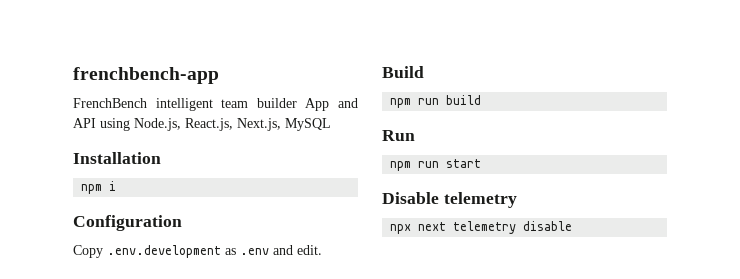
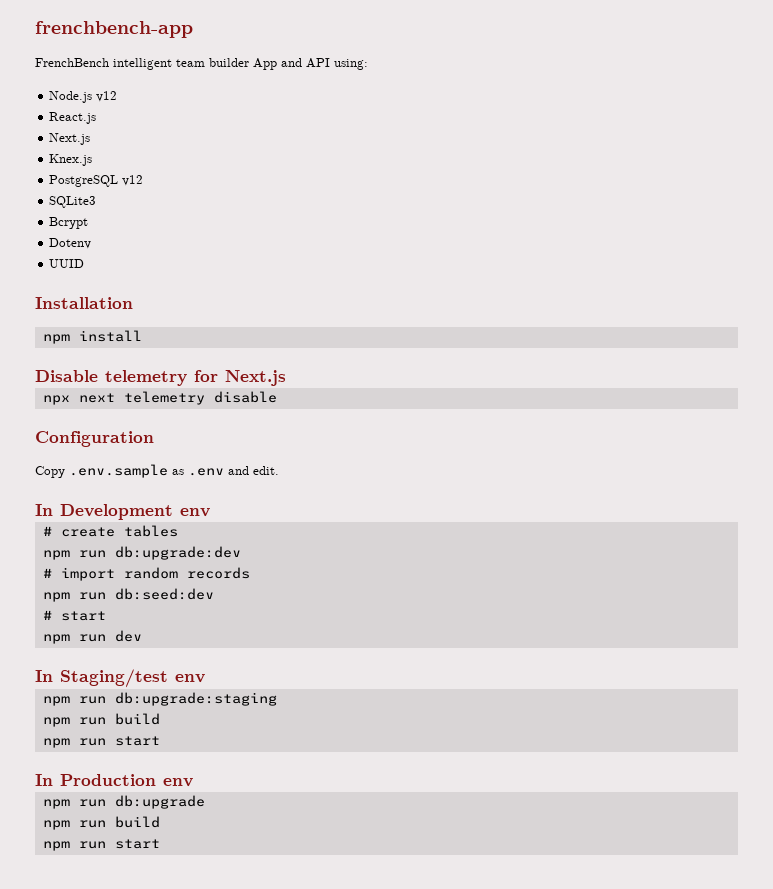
[100,118,331,131] [73,152,161,164] [81,181,117,194] using Node.js, React.js, Next.js, MySQL // Installation // npm i -> [334,59,368,70] [49,91,118,103] [49,112,97,124] [49,133,91,145] [49,154,93,166] [49,175,144,187] [49,196,97,208] [49,217,89,229] [49,238,92,249] [49,259,85,268] [35,297,133,309] [42,330,142,344] [35,370,286,386] [42,391,277,405] using: // Node.js v12 // React.js // Next.js // Knex.js // PostgreSQL v12 // SQLite3 // Bcrypt // Dotenv // UUID // Installation // npm install // Disable telemetry for Next.js // npx next telemetry disable
[107,245,221,258] .env.development -> [69,464,168,478] .env.sample
[382,66,424,78] [390,95,482,108] [382,130,415,141] [390,159,482,171] [382,192,517,208] [390,221,573,234] Build // npm run build // Run // npm run start // Disable telemetry // npx next telemetry disable -> [35,504,210,520] [42,525,178,537] [42,546,241,560] [42,567,250,581] [42,588,214,602] [42,610,106,621] [42,630,142,644] [35,669,205,688] [42,692,277,706] [42,713,160,727] [42,736,160,748] [35,774,193,787] [42,795,205,809] [42,816,160,830] [42,839,160,851] In Development env // # create tables // npm run db:upgrade:dev // # import random records // npm run db:seed:dev // # start // npm run dev // In Staging/test env // npm run db:upgrade:staging // npm run build // npm run start // In Production env // npm run db:upgrade // npm run build // npm run start

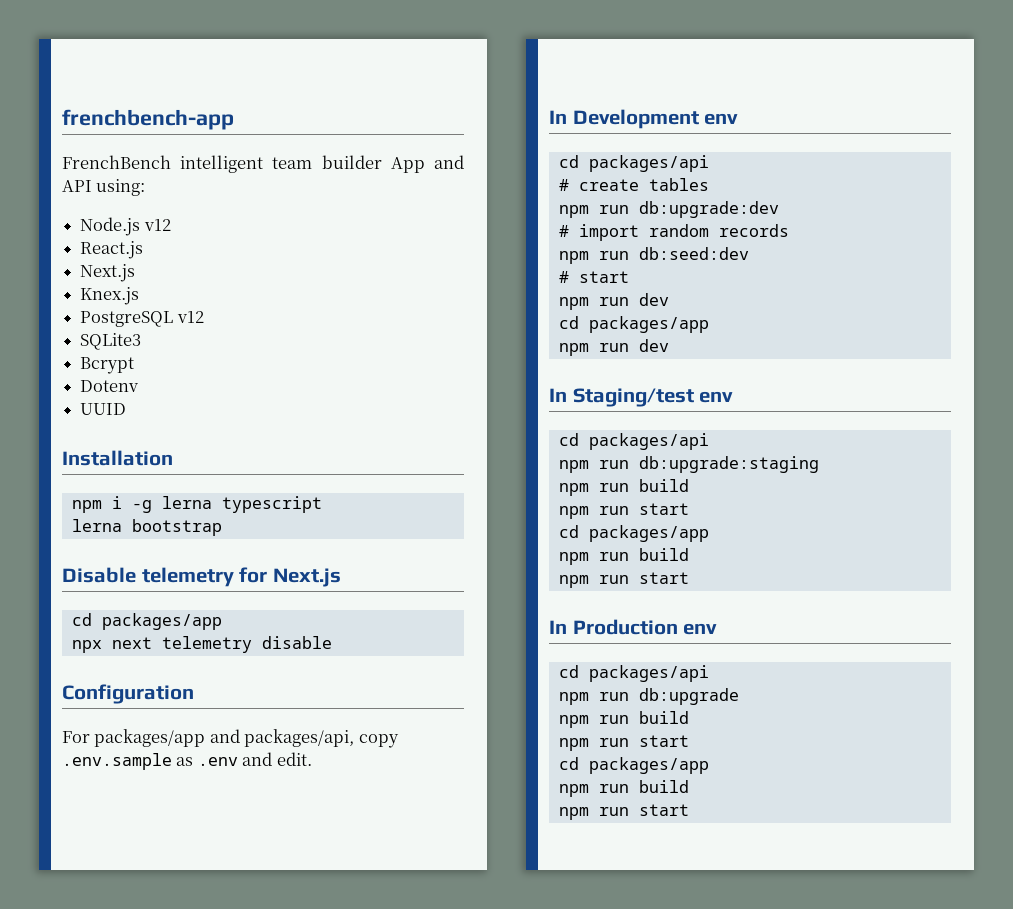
[78,330,142,342] install -> [111,496,322,513] [71,519,222,536] i -g lerna typescript // lerna bootstrap
(286, 378) none -> [71,613,222,630] // cd packages/app
[35,466,65,478] Copy -> [62,729,399,748] For packages/app and packages/api, copy
(210, 512) none -> [558,155,709,172] // cd packages/api
(142, 636) none -> [558,316,709,333] [558,339,669,356] // cd packages/app // npm run dev
(205, 678) none -> [558,433,709,450] // cd packages/api
(160, 741) none -> [558,525,709,542] [558,548,689,565] [558,572,689,588] // cd packages/app // npm run build // npm run start
(193, 782) none -> [558,665,709,682] // cd packages/api
(160, 844) none -> [558,757,709,774] [558,780,689,797] [558,804,689,820] // cd packages/app // npm run build // npm run start

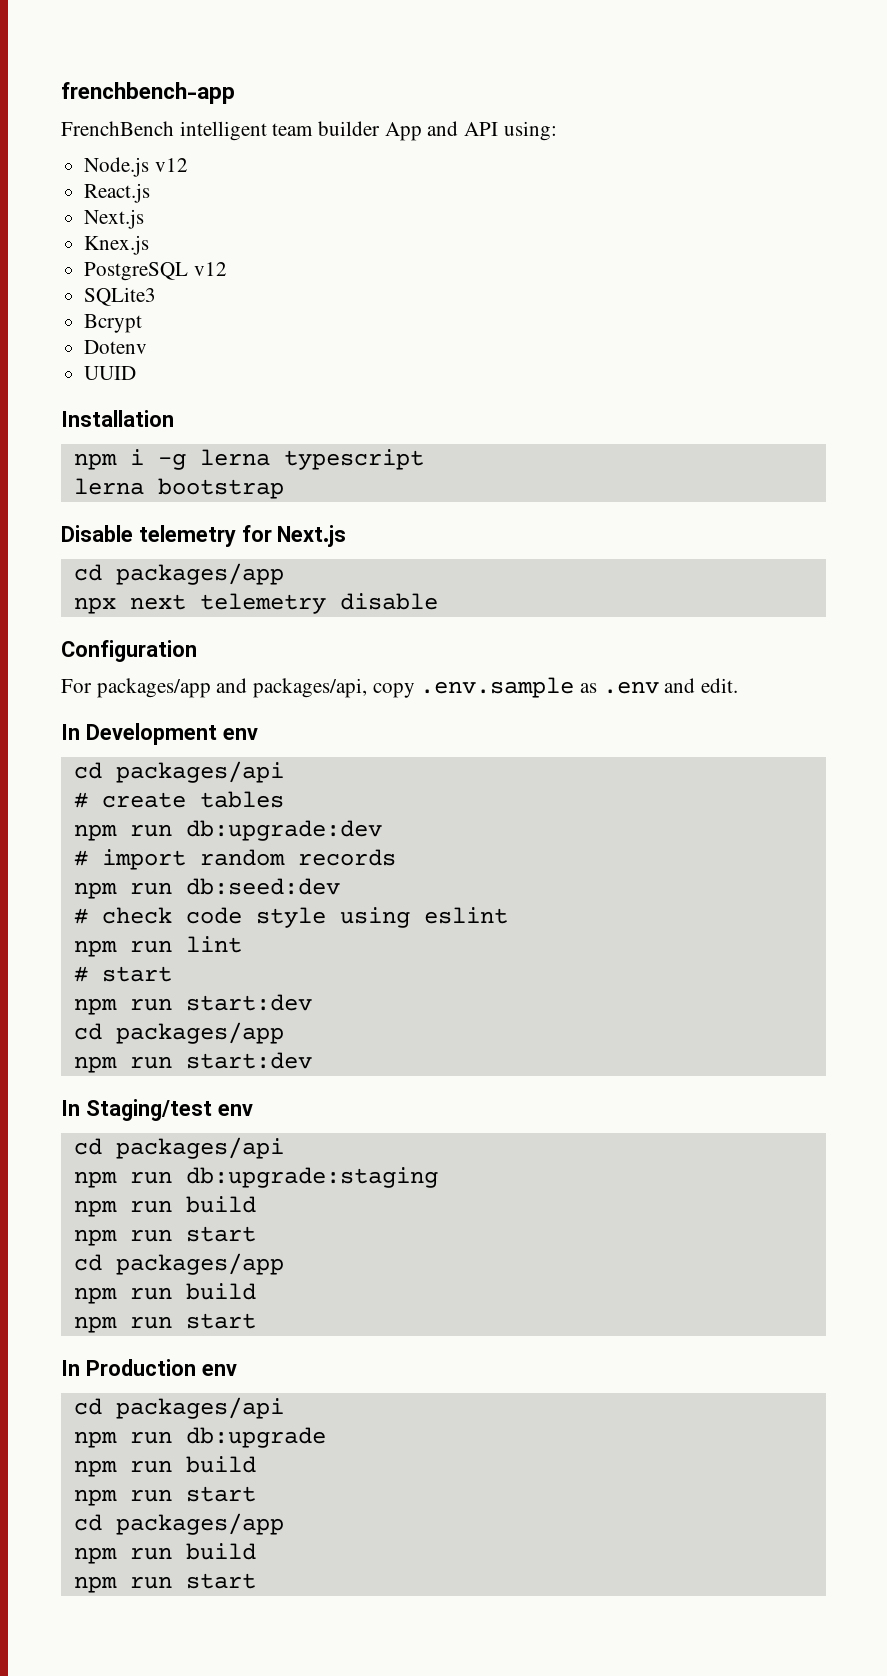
(749, 253) none -> [73,907,508,928] [73,936,242,957] // # check code style using eslint // npm run lint
[638,293,669,306] [558,316,709,333] [558,339,669,356] dev // cd packages/app // npm run dev -> [185,994,312,1011] [73,1022,284,1044] [73,1052,312,1073] start:dev // cd packages/app // npm run start:dev

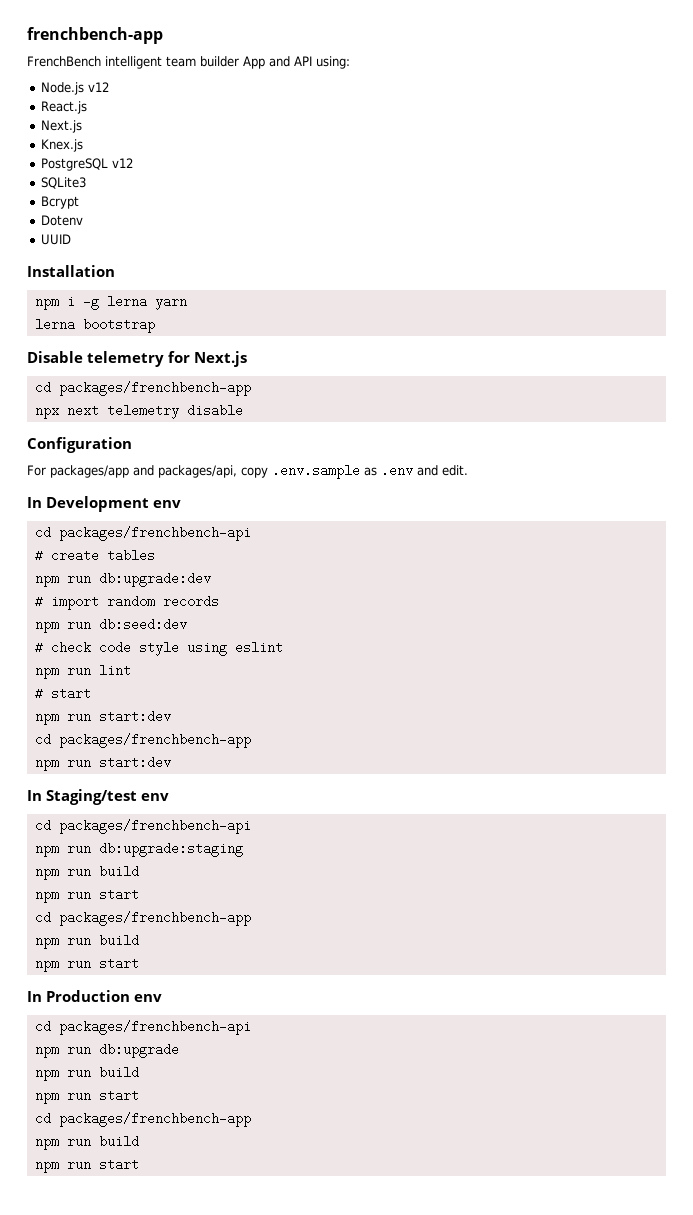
[283,449,424,470] typescript -> [154,295,187,310] yarn
[115,563,284,585] packages/app -> [58,381,251,396] packages/frenchbench-app
[115,761,284,783] packages/api -> [58,526,251,541] packages/frenchbench-api
[115,1022,284,1044] packages/app -> [58,733,251,748] packages/frenchbench-app
[115,1137,284,1159] packages/api -> [58,819,251,834] packages/frenchbench-api
[115,1253,284,1275] packages/app -> [58,911,251,926] packages/frenchbench-app
[115,1397,284,1419] packages/api -> [58,1020,251,1035] packages/frenchbench-api
[115,1513,284,1535] packages/app -> [58,1112,251,1127] packages/frenchbench-app

